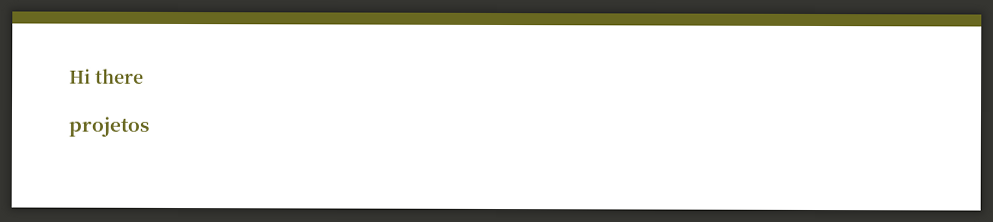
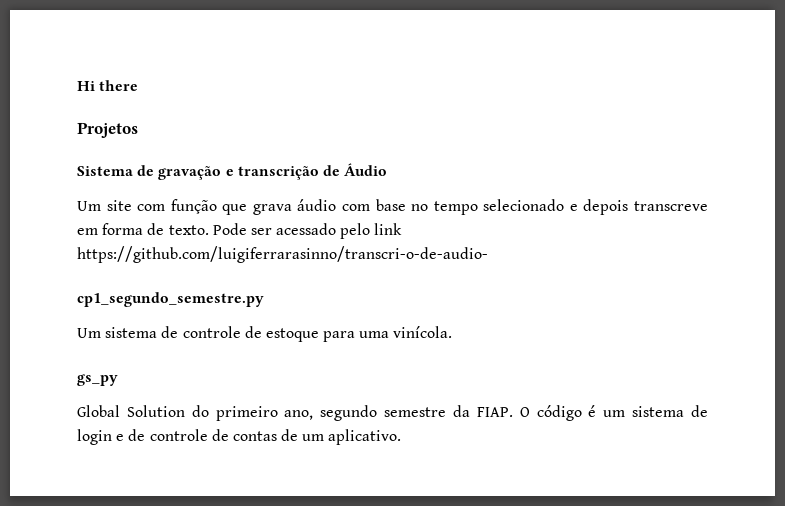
[68,116,149,137] projetos -> [77,122,138,138] [77,163,388,180] [77,199,708,215] [77,223,403,239] [77,246,488,263] [77,292,264,307] [77,326,453,342] [77,374,118,386] [77,405,708,421] [77,429,402,445] Projetos // Sistema de gravação e transcrição de Áudio // Um site com função que grava áudio com base no tempo selecionado e depois transcreve em forma de texto. Pode ser acessado pelo link https://github.com/luigiferrarasinno/transcri-o-de-audio- // cp1_segundo_semestre.py // Um sistema de controle de estoque para uma vinícola. // gs_py // Global Solution do primeiro ano, segundo semestre da FIAP. O código é um sistema de login e de controle de contas de um aplicativo.

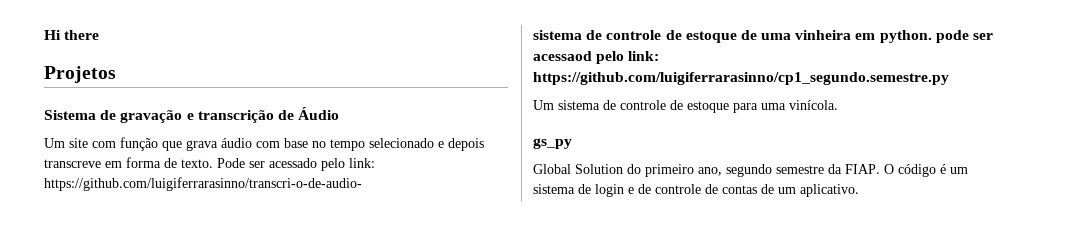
[374,223,403,235] link -> [349,158,375,168] link:
[77,292,264,307] cp1_segundo_semestre.py -> [533,30,994,43] [533,51,660,64] [533,72,949,85] sistema de controle de estoque de uma vinheira em python. pode ser acessaod pelo link: https://github.com/luigiferrarasinno/cp1_segundo.semestre.py

